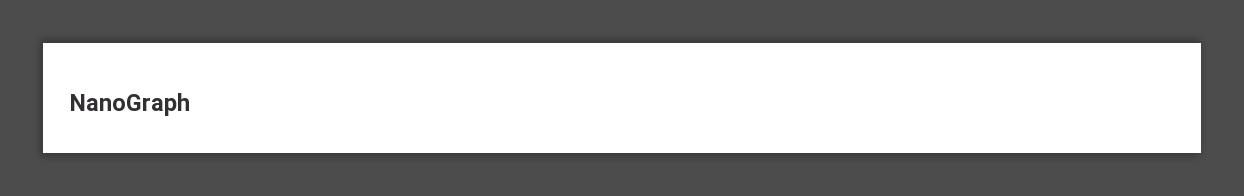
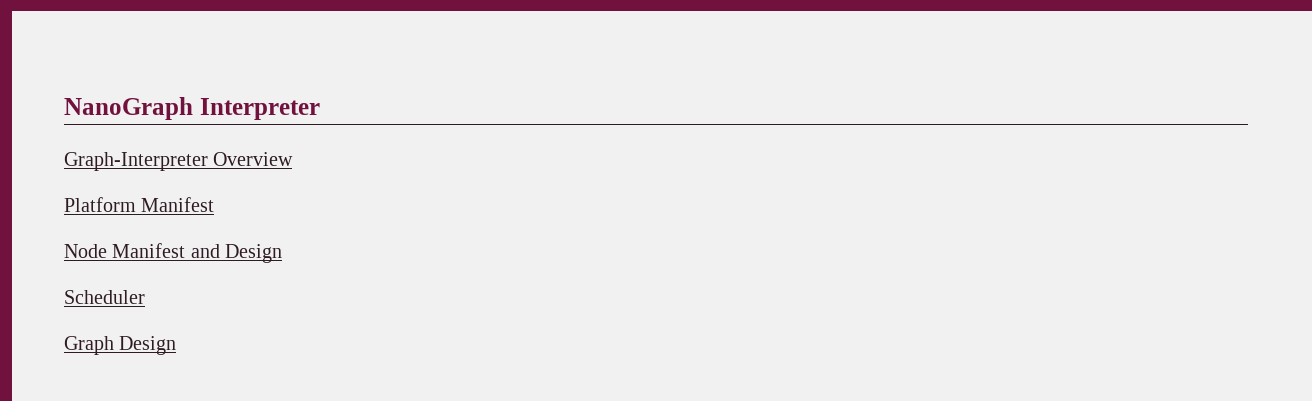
(190, 104) none -> [199,98,320,120] [64,152,294,171] [64,197,215,212] [64,243,283,263] [64,290,145,304] [64,336,177,355] Interpreter // Graph-Interpreter Overview // Platform Manifest // Node Manifest and Design // Scheduler // Graph Design

